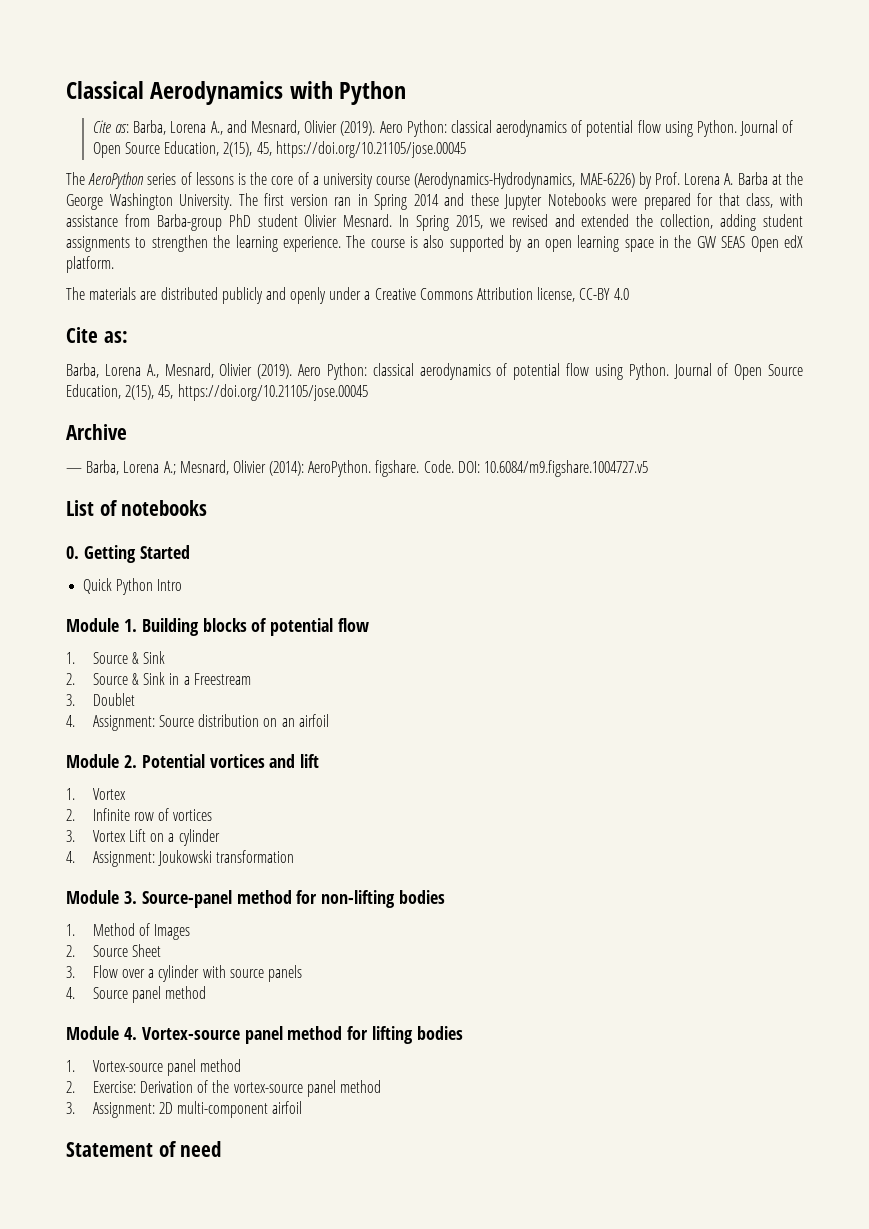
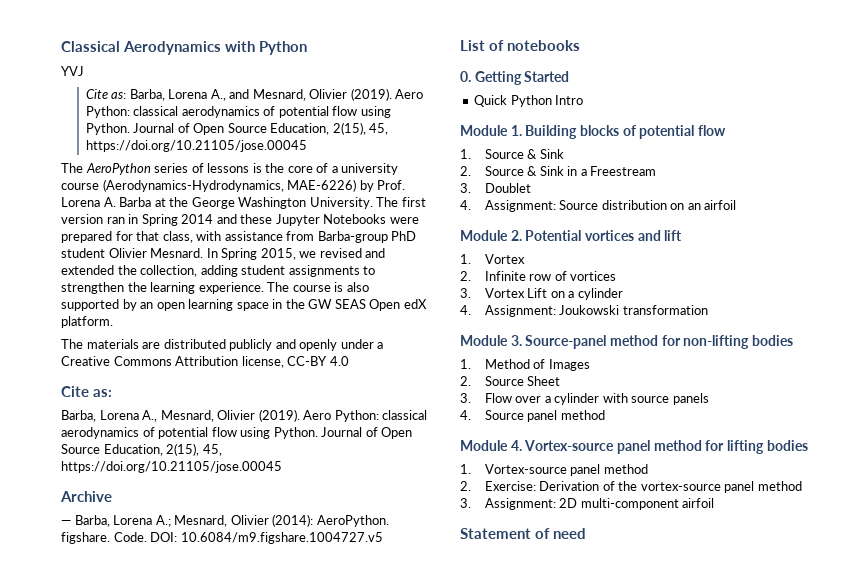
(407, 93) none -> [61,66,84,76] // YVJ

